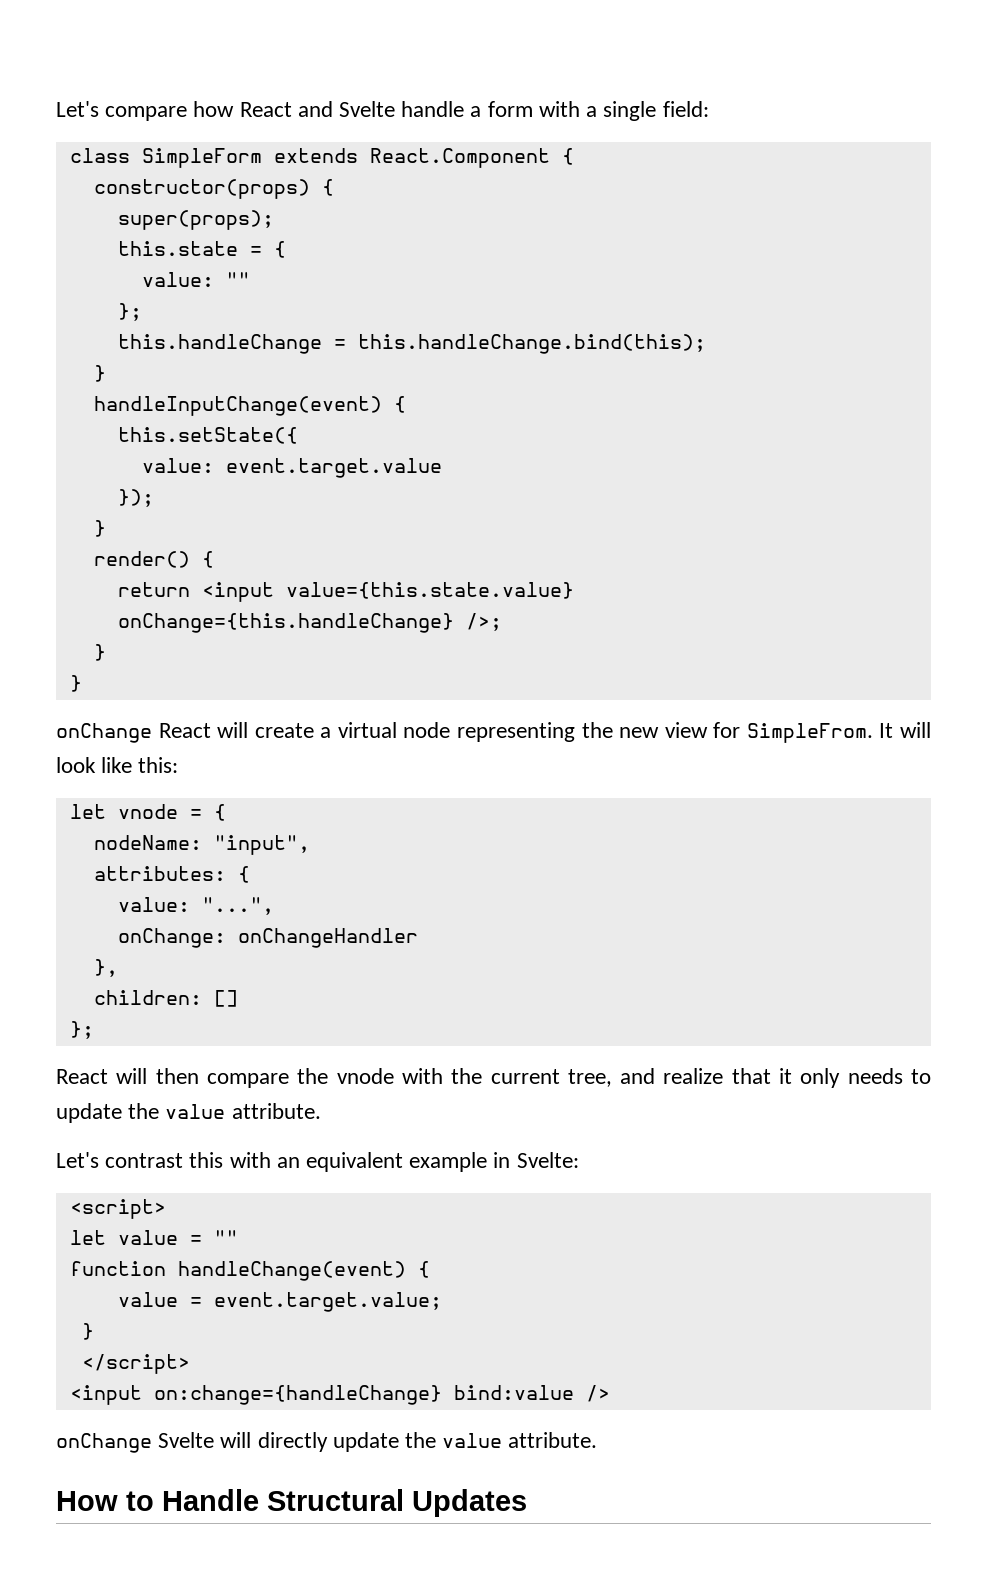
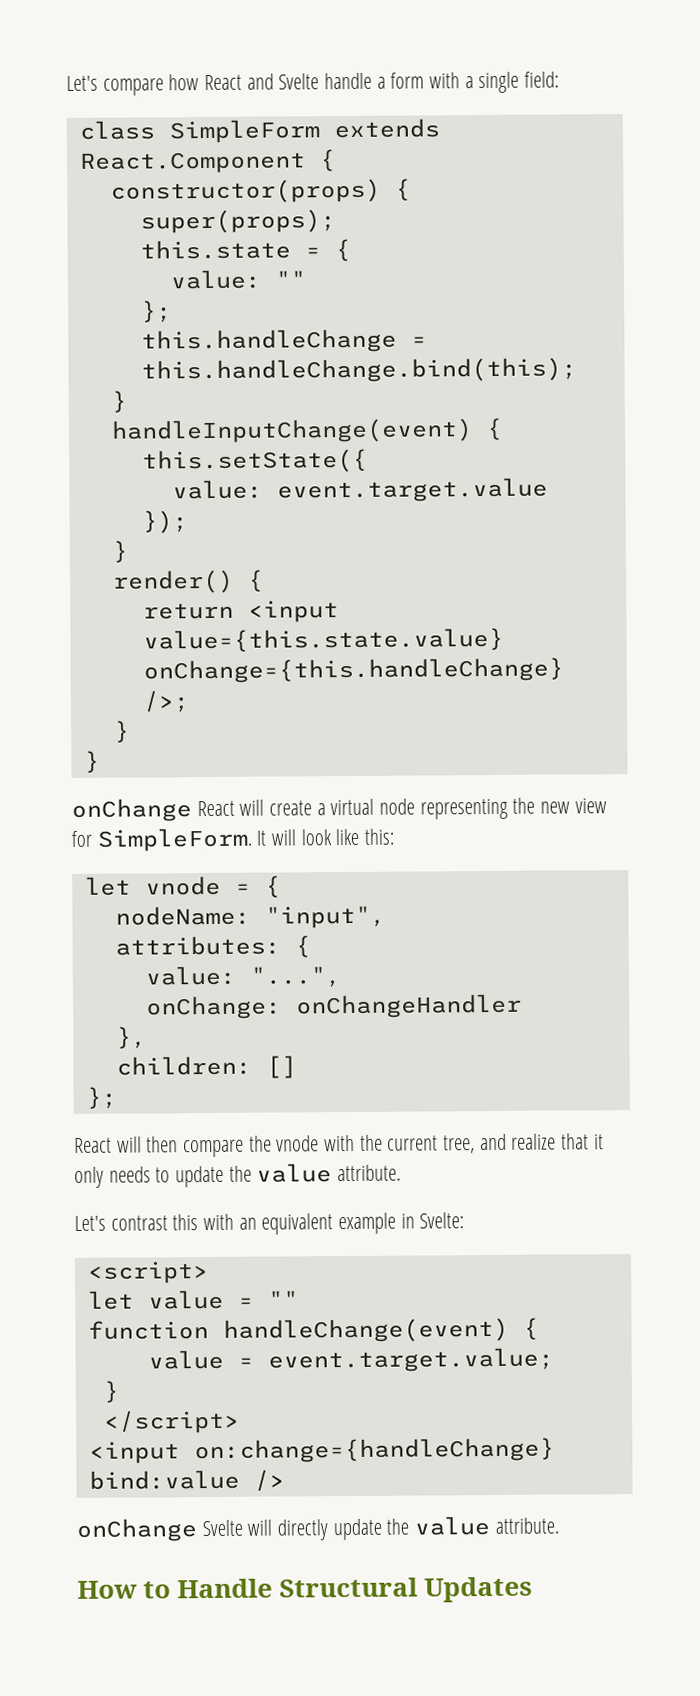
[746,723,873,743] SimpleFrom. -> [96,827,253,852] SimpleForm.

